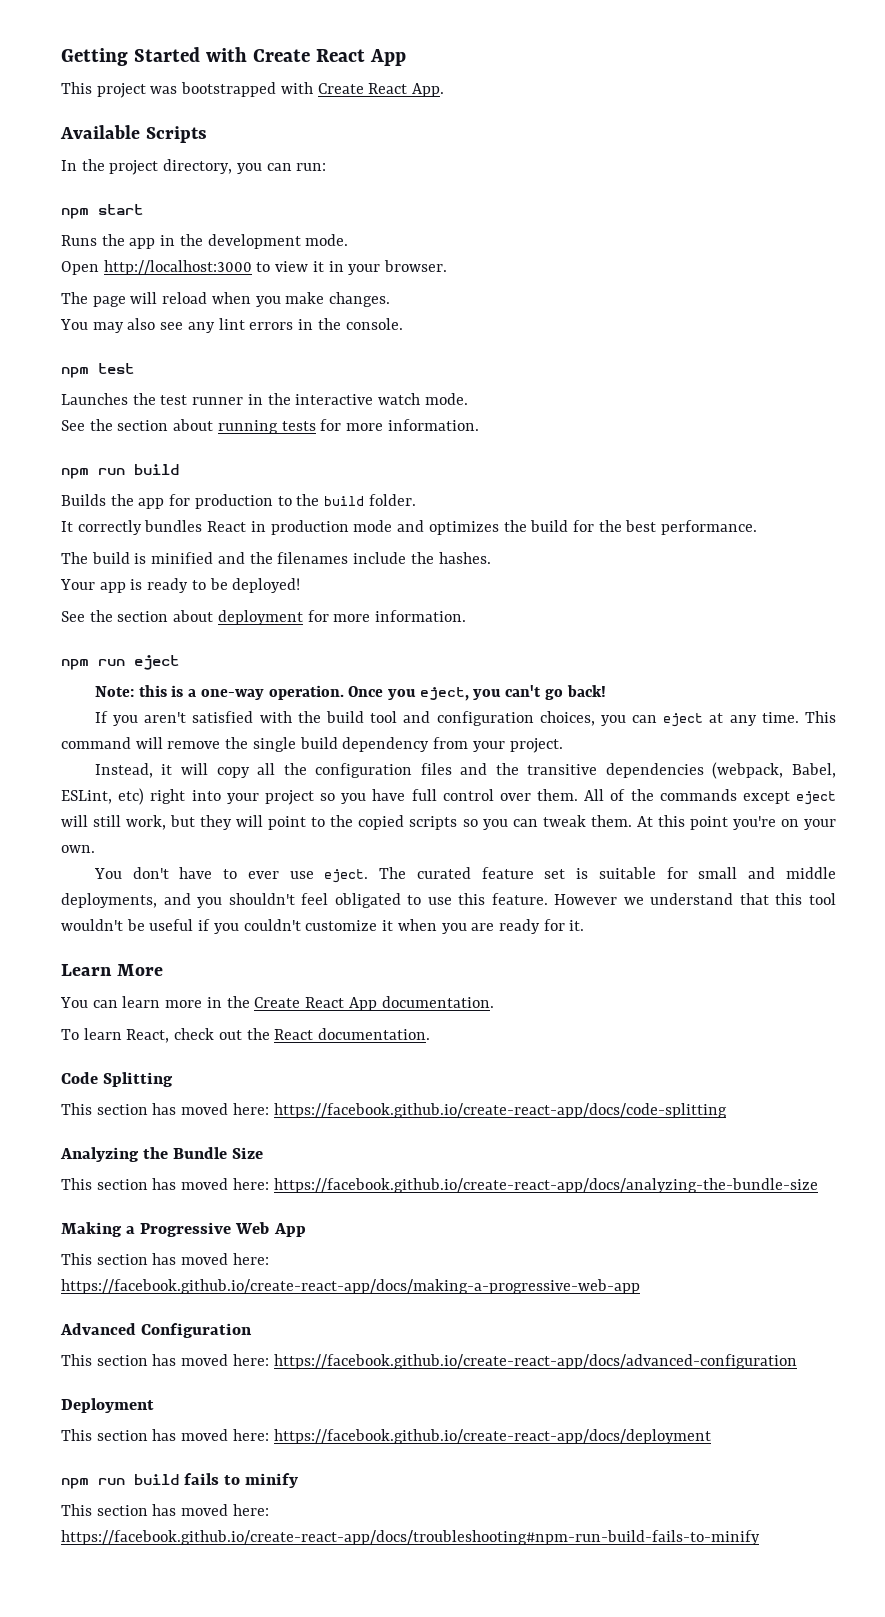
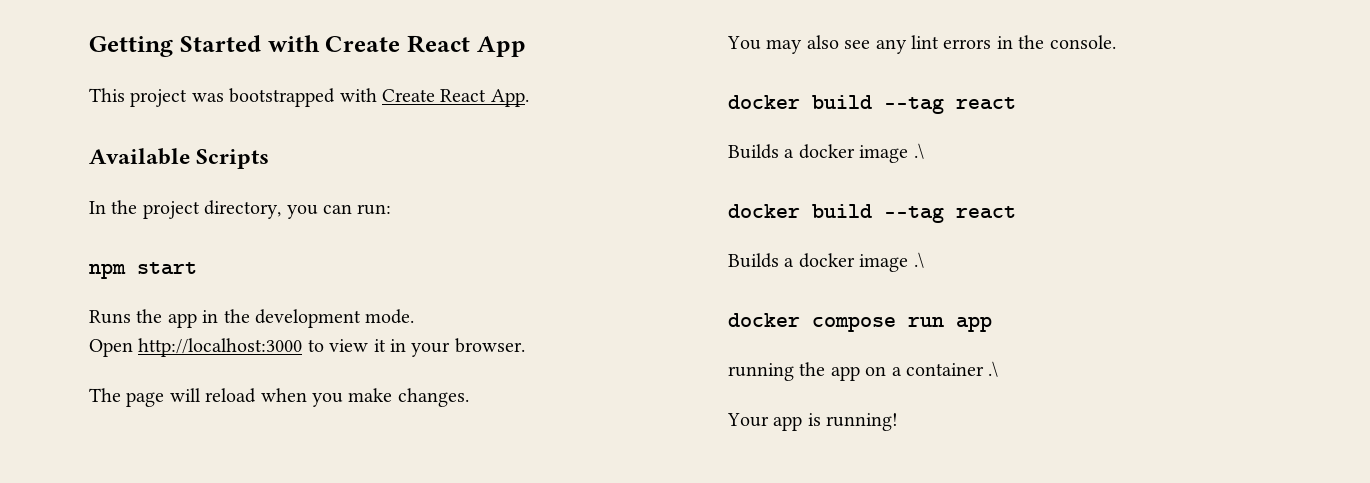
[61,363,134,378] [61,393,468,405] [61,419,479,434] [61,464,179,479] [61,494,416,509] [61,520,758,535] [61,552,491,564] [60,578,301,593] [61,610,467,625] [61,655,179,670] [94,685,606,701] [94,711,836,727] [61,737,563,753] [94,762,836,779] [61,788,836,805] [61,815,836,830] [61,845,95,853] [93,867,837,883] [61,893,836,908] [61,919,585,934] [61,964,163,976] [60,996,494,1011] [61,1028,431,1043] [61,1072,174,1087] [61,1103,727,1118] [60,1147,264,1162] [61,1178,818,1193] [61,1222,306,1237] [61,1253,269,1265] [61,1279,640,1294] [60,1323,253,1338] [61,1354,797,1369] [61,1398,154,1413] [61,1429,711,1444] [61,1473,299,1489] [61,1504,269,1516] [61,1530,760,1545] npm test // Launches the test runner in the interactive watch mode. // See the section about running tests for more information. // npm run build // Builds the app for production to the build folder. // It correctly bundles React in production mode and optimizes the build for the best performance. // The build is minified and the filenames include the hashes. // Your app is ready to be deployed! // See the section about deployment for more information. // npm run eject // Note: this is a one-way operation. Once you eject, you can't go back! // If you aren't satisfied with the build tool and configuration choices, you can eject at any time. This command will remove the single build dependency from your project. // Instead, it will copy all the configuration files and the transitive dependencies (webpack, Babel, ESLint, etc) right into your project so you have full control over them. All of the commands except eject will still work, but they will point to the copied scripts so you can tweak them. At this point you're on your own. // You don't have to ever use eject. The curated feature set is suitable for small and middle deployments, and you shouldn't feel obligated to use this feature. However we understand that this tool wouldn't be useful if you couldn't customize it when you are ready for it. // Learn More // You can learn more in the Create React App documentation. // To learn React, check out the React documentation. // Code Splitting // This section has moved here: https://facebook.github.io/create-react-app/docs/code-splitting // Analyzing the Bundle Size // This section has moved here: https://facebook.github.io/create-react-app/docs/analyzing-the-bundle-size // Making a Progressive Web App // This section has moved here: https://facebook.github.io/create-react-app/docs/making-a-progressive-web-app // Advanced Configuration // This section has moved here: https://facebook.github.io/create-react-app/docs/advanced-configuration // Deployment // This section has moved here: https://facebook.github.io/create-react-app/docs/deployment // npm run build fails to minify // This section has moved here: https://facebook.github.io/create-react-app/docs/troubleshooting#npm-run-build-fails-to-minify -> [728,95,1016,114] [728,143,924,163] [728,204,1016,223] [728,252,924,272] [728,313,992,332] [728,361,999,381] [727,413,899,431] docker build --tag react // Builds a docker image .\ // docker build --tag react // Builds a docker image .\ // docker compose run app // running the app on a container .\ // Your app is running!

